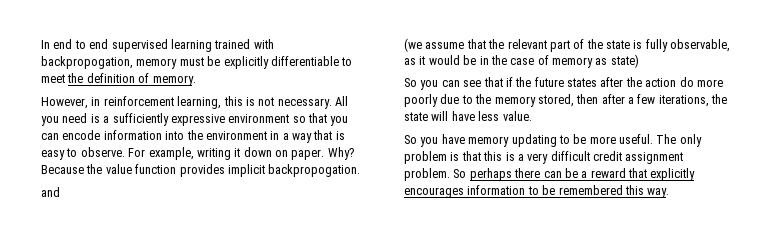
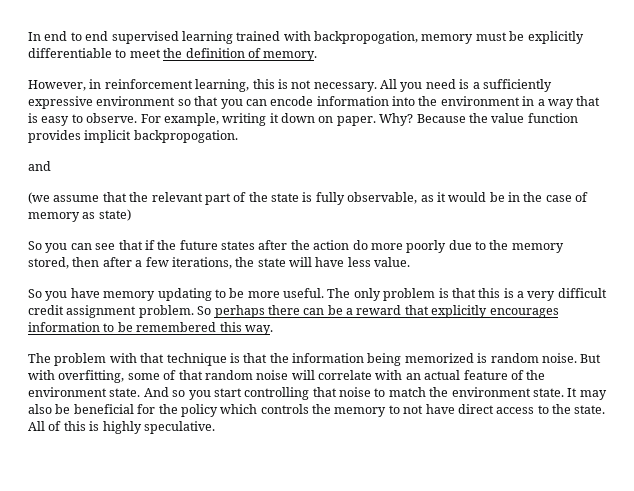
(670, 193) none -> [28,353,602,366] [28,370,546,383] [28,387,607,400] [28,404,606,417] [28,421,215,434] // The problem with that technique is that the information being memorized is random noise. But with overfitting, some of that random noise will correlate with an actual feature of the environment state. And so you start controlling that noise to match the environment state. It may also be beneficial for the policy which controls the memory to not have direct access to the state. All of this is highly speculative.

